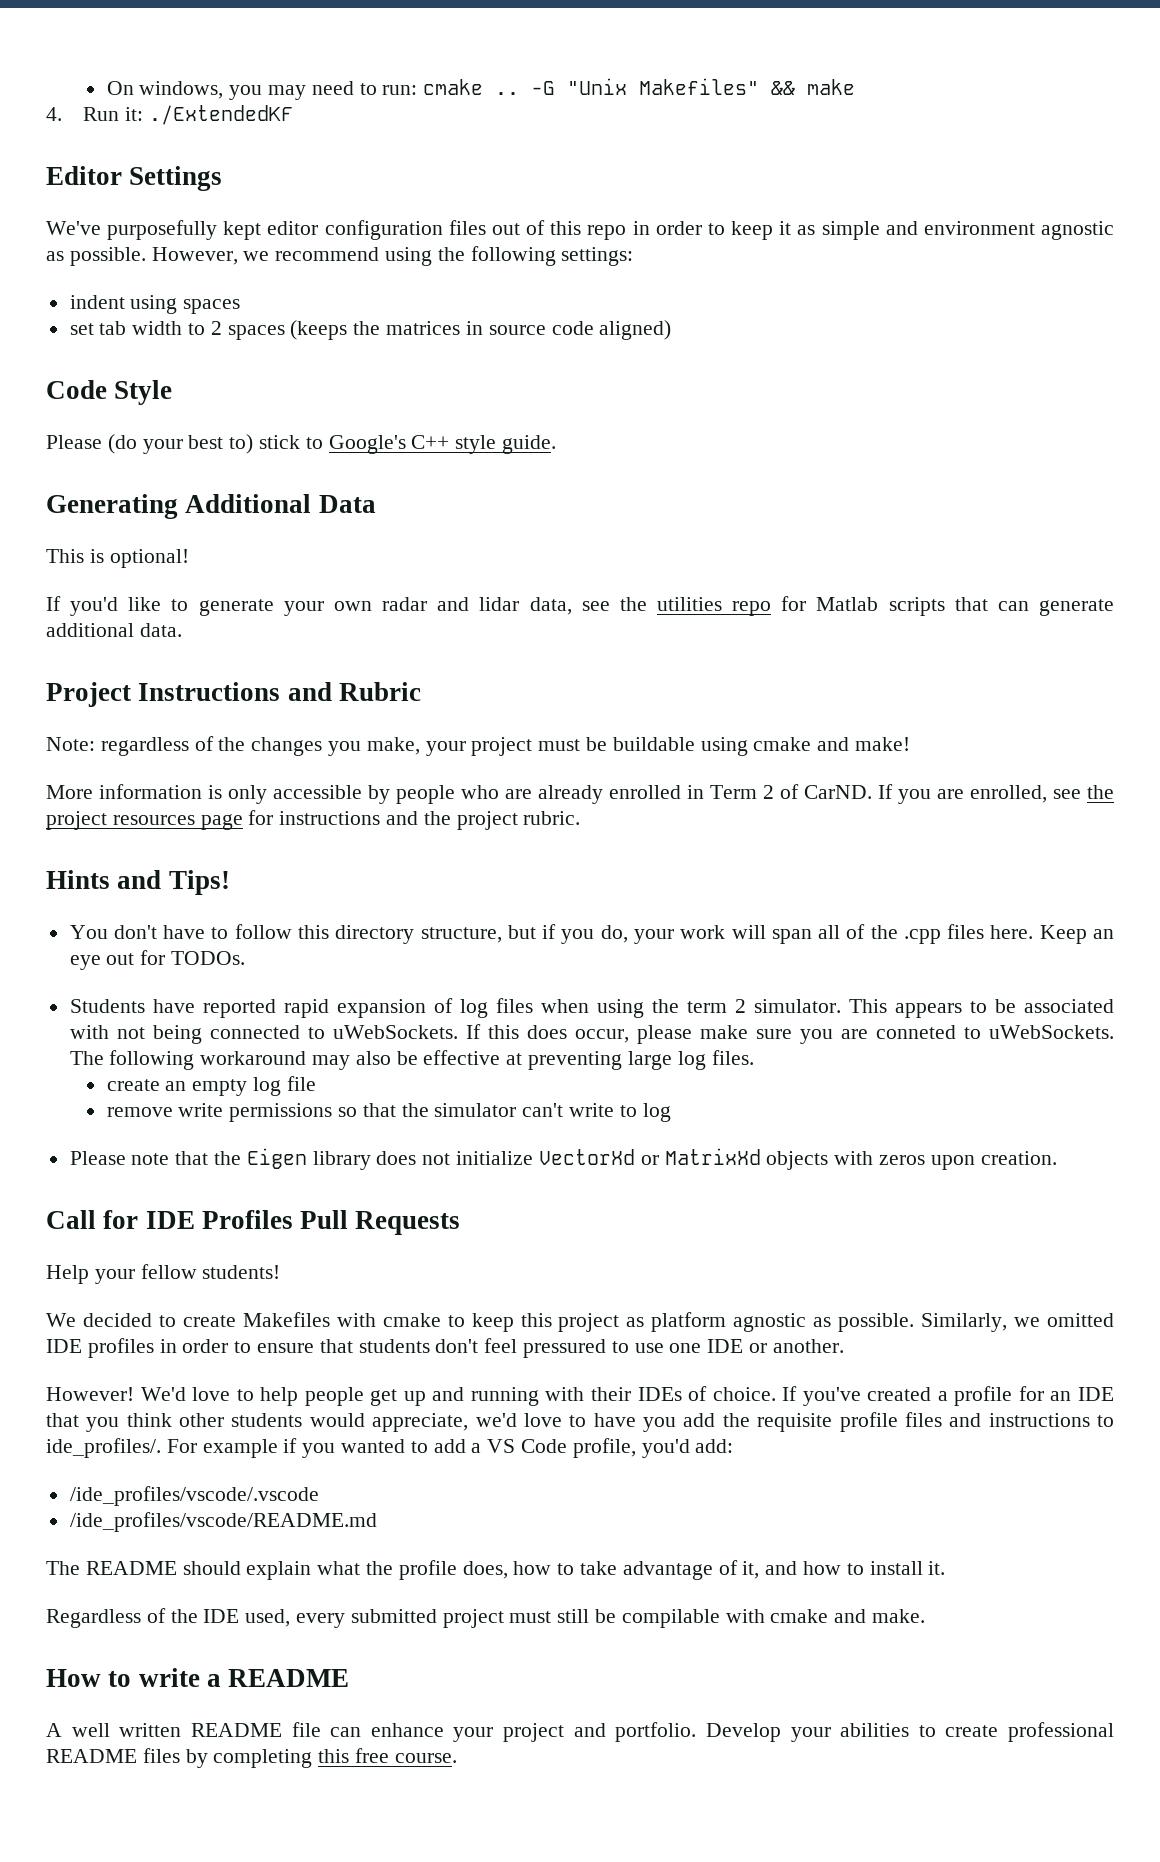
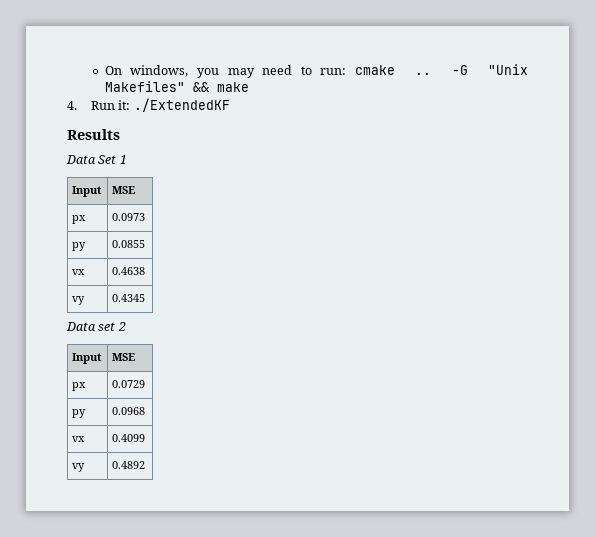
[46,166,223,191] [46,220,1114,240] [46,246,634,266] [69,295,241,314] [69,320,672,340] [46,380,173,405] [46,434,557,454] [46,494,376,519] [46,549,189,568] [46,596,1114,616] [46,623,182,637] [46,682,421,707] [46,736,911,756] [46,784,1114,804] [46,810,581,830] [46,870,230,895] [69,924,1114,944] [69,950,246,970] [69,998,1114,1018] [69,1024,1114,1044] [69,1050,754,1070] [106,1076,316,1096] [106,1103,671,1122] [69,1148,1057,1170] [46,1210,461,1235] [46,1264,281,1284] [46,1312,1115,1332] [46,1338,844,1358] [46,1386,1114,1406] [46,1412,1114,1432] [46,1438,734,1458] [69,1486,319,1506] [69,1512,377,1532] [46,1560,946,1580] [46,1608,926,1628] [46,1668,350,1687] [46,1722,1114,1742] [46,1748,457,1768] Editor Settings // We've purposefully kept editor configuration files out of this repo in order to keep it as simple and environment agnostic as possible. However, we recommend using the following settings: // indent using spaces // set tab width to 2 spaces (keeps the matrices in source code aligned) // Code Style // Please (do your best to) stick to Google's C++ style guide. // Generating Additional Data // This is optional! // If you'd like to generate your own radar and lidar data, see the utilities repo for Matlab scripts that can generate additional data. // Project Instructions and Rubric // Note: regardless of the changes you make, your project must be buildable using cmake and make! // More information is only accessible by people who are already enrolled in Term 2 of CarND. If you are enrolled, see the project resources page for instructions and the project rubric. // Hints and Tips! // You don't have to follow this directory structure, but if you do, your work will span all of the .cpp files here. Keep an eye out for TODOs. // Students have reported rapid expansion of log files when using the term 2 simulator. This appears to be associated with not being connected to uWebSockets. If this does occur, please make sure you are conneted to uWebSockets. The following workaround may also be effective at preventing large log files. // create an empty log file // remove write permissions so that the simulator can't write to log // Please note that the Eigen library does not initialize VectorXd or MatrixXd objects with zeros upon creation. // Call for IDE Profiles Pull Requests // Help your fellow students! // We decided to create Makefiles with cmake to keep this project as platform agnostic as possible. Similarly, we omitted IDE profiles in order to ensure that students don't feel pressured to use one IDE or another. // However! We'd love to help people get up and running with their IDEs of choice. If you've created a profile for an IDE that you think other students would appreciate, we'd love to have you add the requisite profile files and instructions to ide_profiles/. For example if you wanted to add a VS Code profile, you'd add: // /ide_profiles/vscode/.vscode // /ide_profiles/vscode/README.md // The README should explain what the profile does, how to take advantage of it, and how to install it. // Regardless of the IDE used, every submitted project must still be compilable with cmake and make. // How to write a README // A well written README file can enhance your project and portfolio. Develop your abilities to create professional README files by completing this free course. -> [67,129,120,140] [66,155,127,164] [72,186,103,197] [112,186,136,194] [72,215,87,224] [112,213,146,221] [72,242,87,251] [112,240,146,248] [72,269,86,275] [112,267,146,275] [72,296,86,305] [112,294,146,302] [66,322,126,331] [72,353,103,364] [112,353,136,361] [72,382,87,391] [112,380,146,388] [72,409,87,418] [112,407,146,415] [72,436,86,442] [112,434,146,442] [72,463,86,472] [112,461,146,469] Results // Data Set 1 // Input | MSE // px | 0.0973 // py | 0.0855 // vx | 0.4638 // vy | 0.4345 // Data set 2 // Input | MSE // px | 0.0729 // py | 0.0968 // vx | 0.4099 // vy | 0.4892

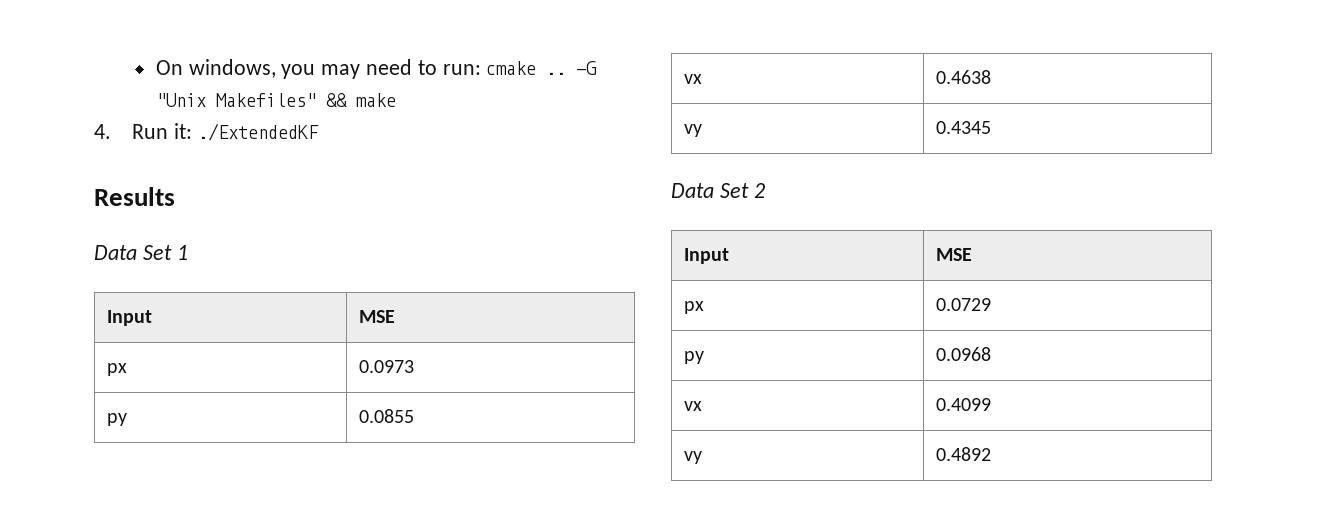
[98,322,116,331] set -> [719,183,749,198] Set

